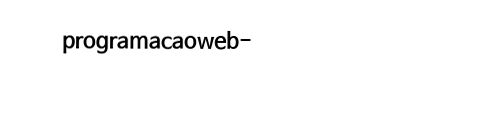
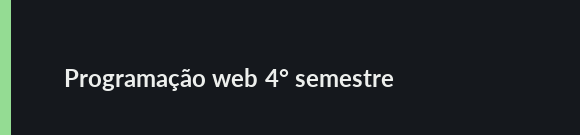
[62,30,253,55] programacaoweb- -> [64,68,395,91] Programação web 4° semestre

